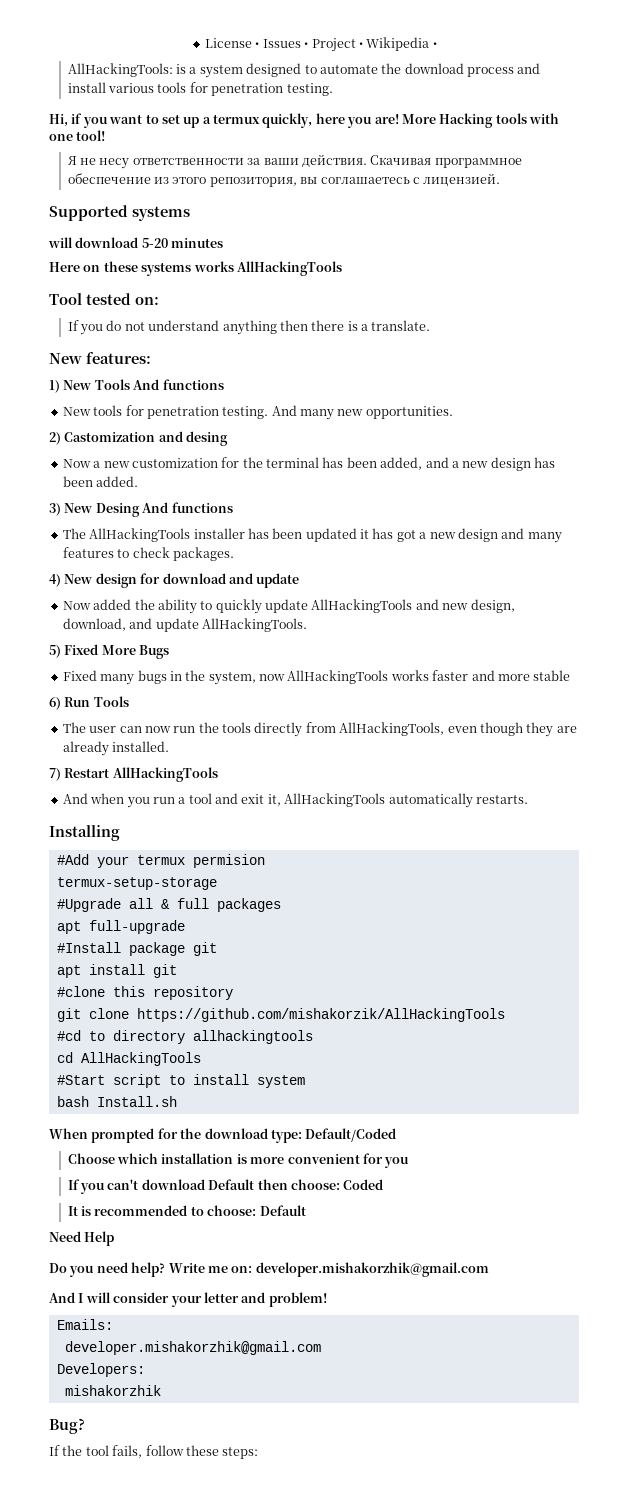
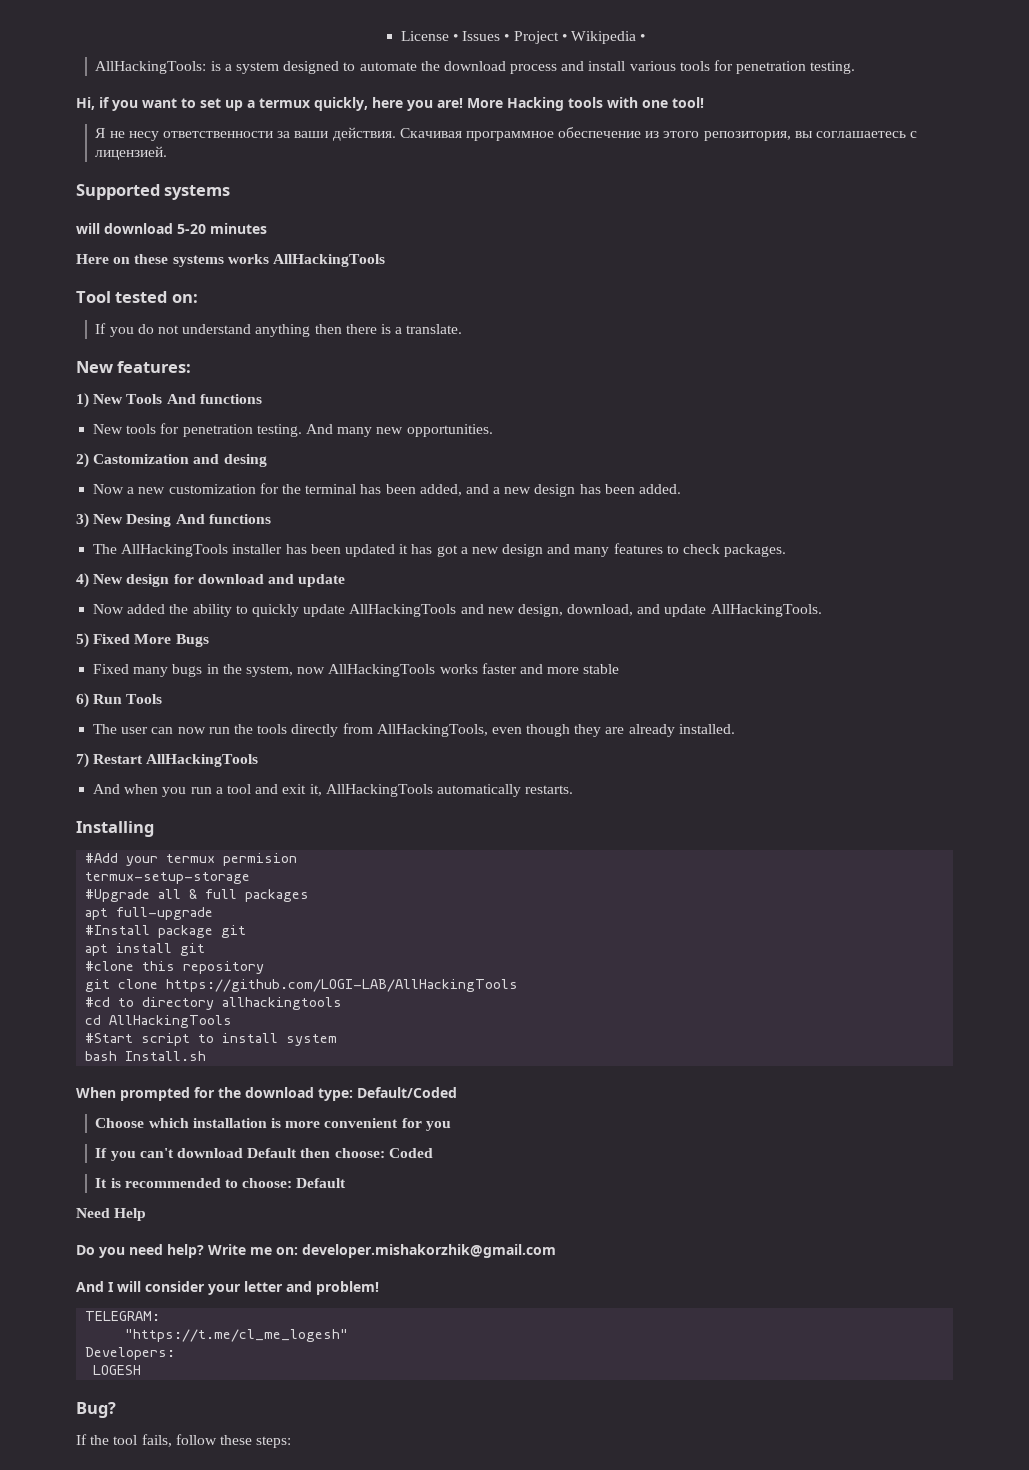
[136,1008,505,1022] https://github.com/mishakorzik/AllHackingTools -> [166,979,519,992] https://github.com/LOGI-LAB/AllHackingTools
[56,1319,113,1330] [64,1341,321,1355] Emails: // developer.mishakorzhik@gmail.com -> [85,1311,161,1321] [125,1329,349,1342] TELEGRAM: // "https://t.me/cl_me_logesh"
[64,1385,161,1396] mishakorzhik -> [93,1365,142,1375] LOGESH

